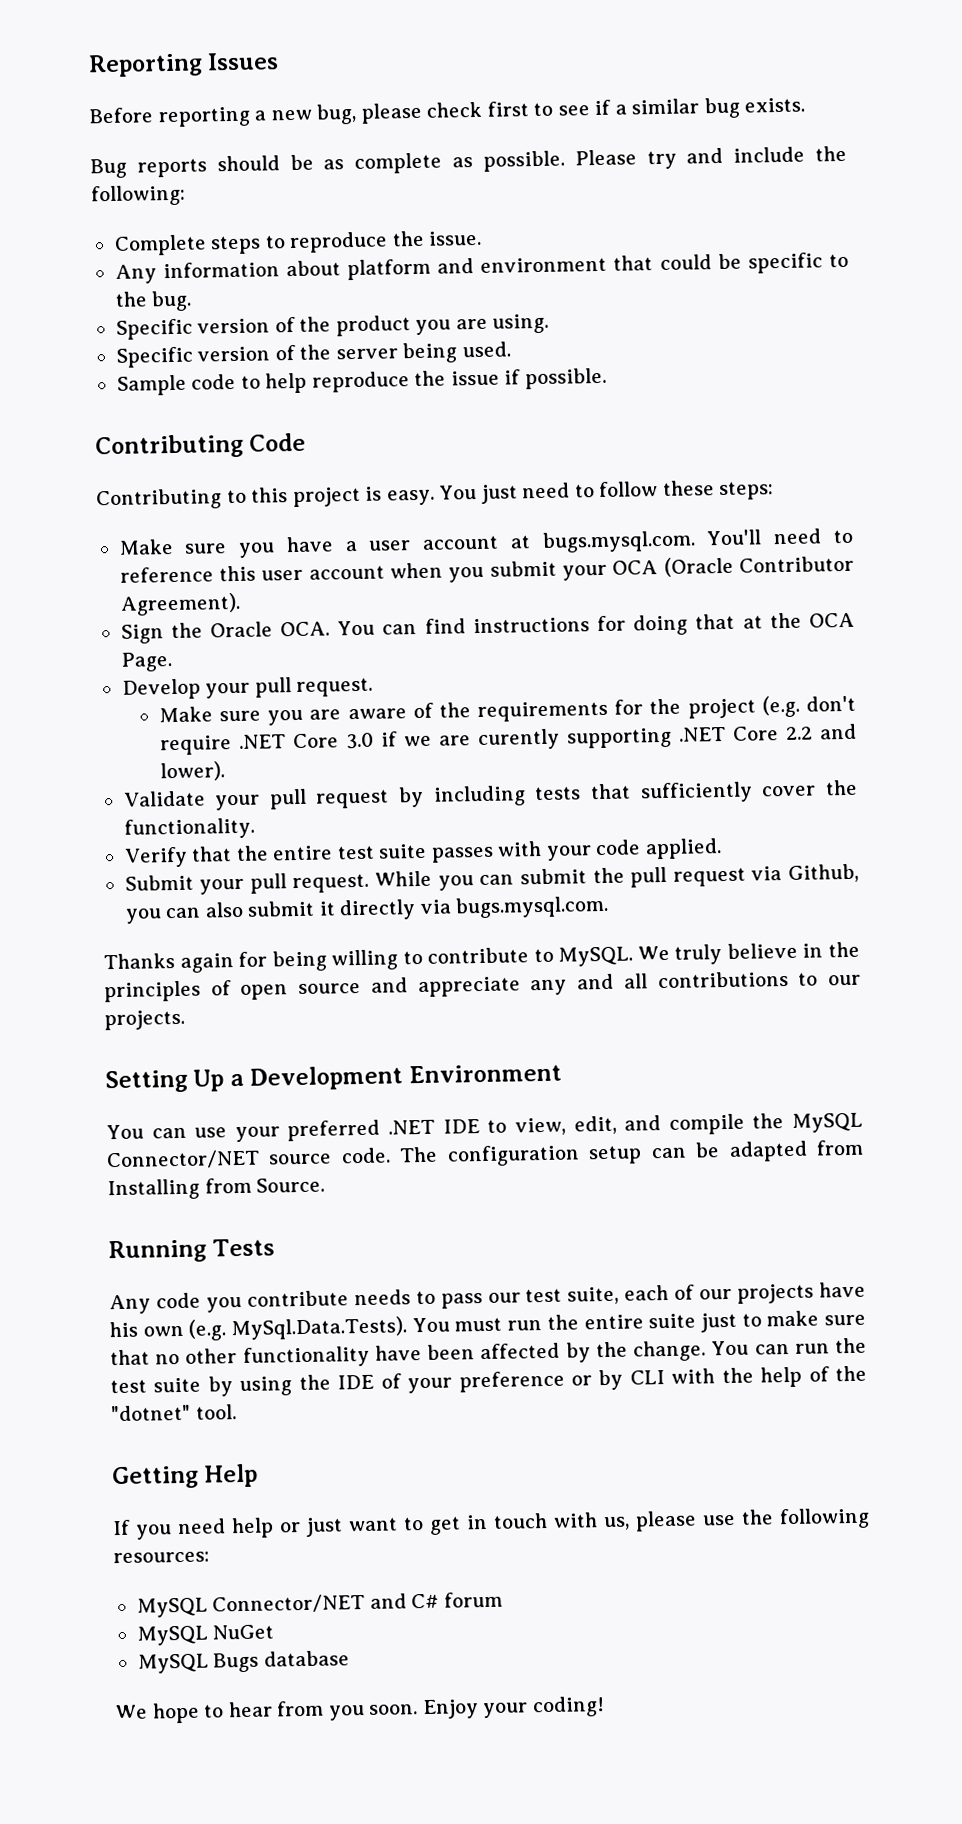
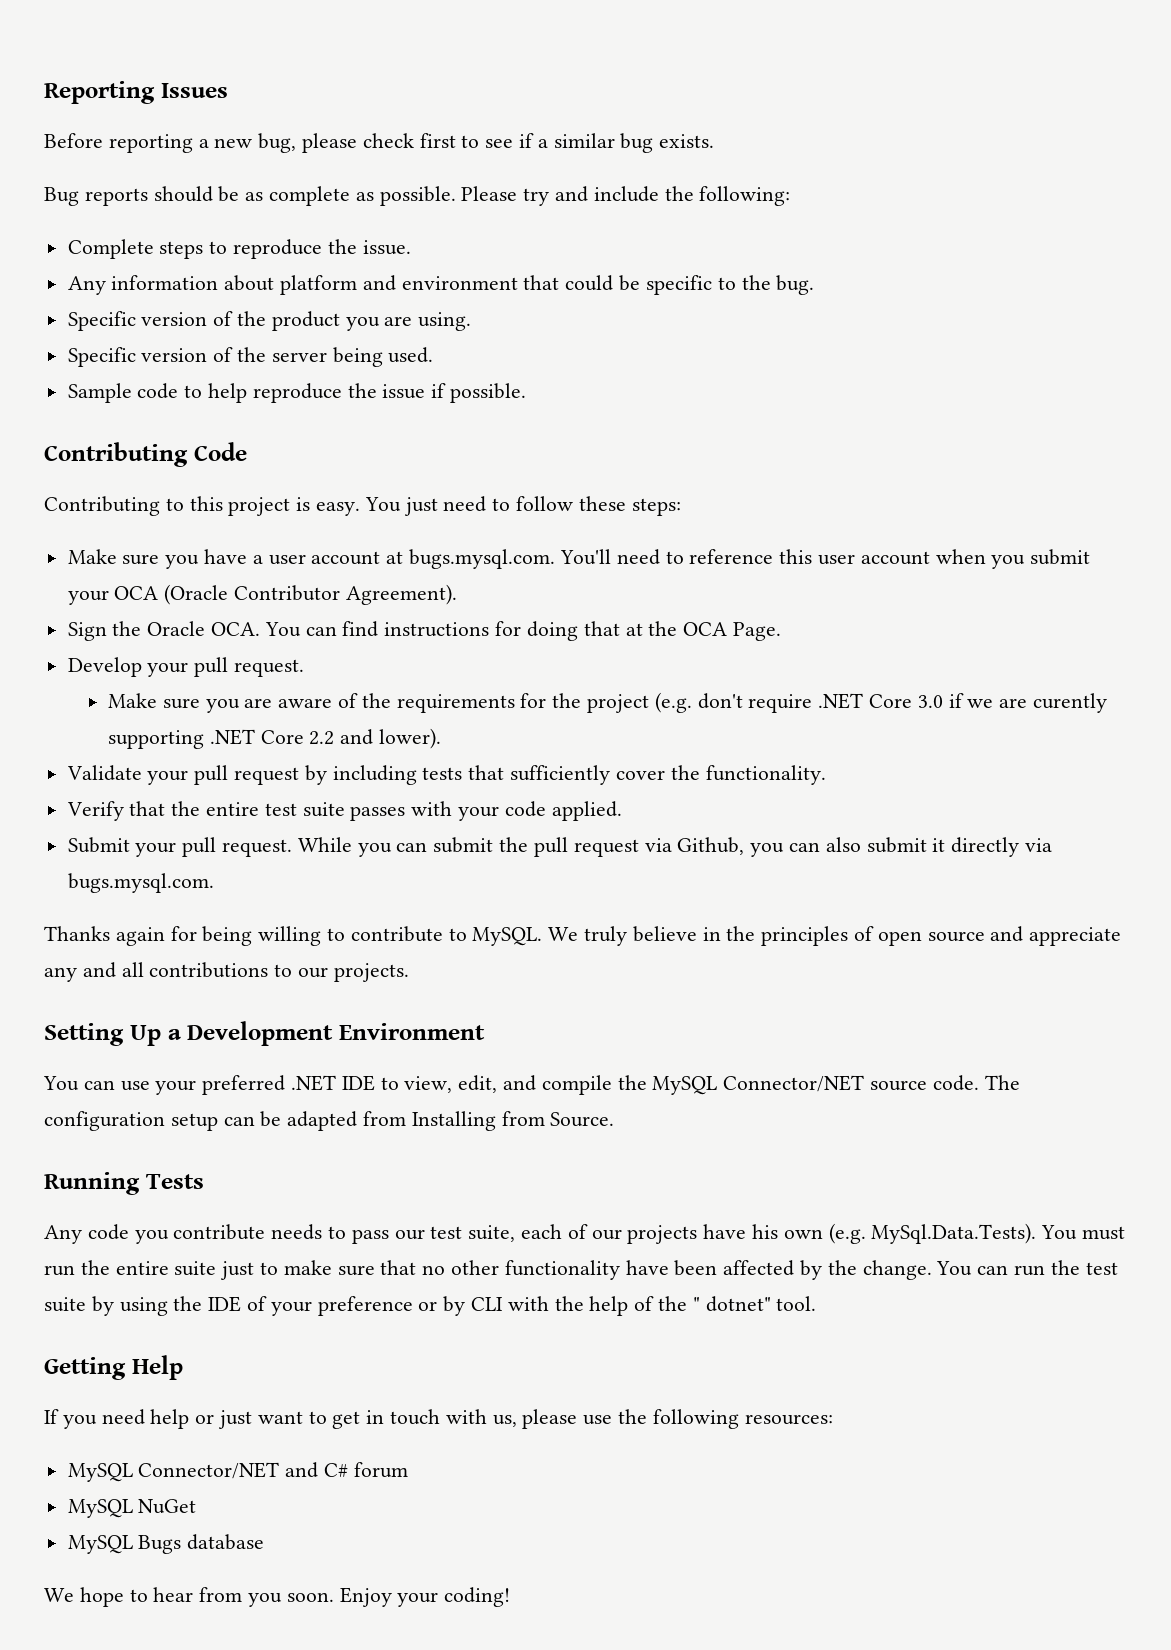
[111,1404,191,1422] "dotnet" -> [692,1296,771,1312] " dotnet"

